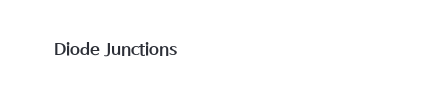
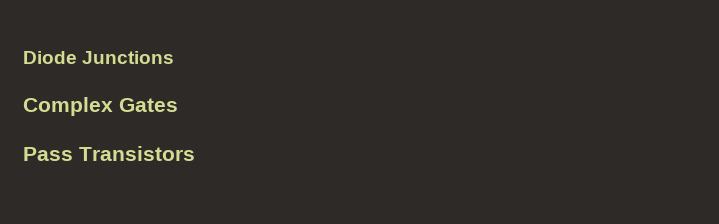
(178, 49) none -> [23,97,178,116] [23,146,195,161] // Complex Gates // Pass Transistors

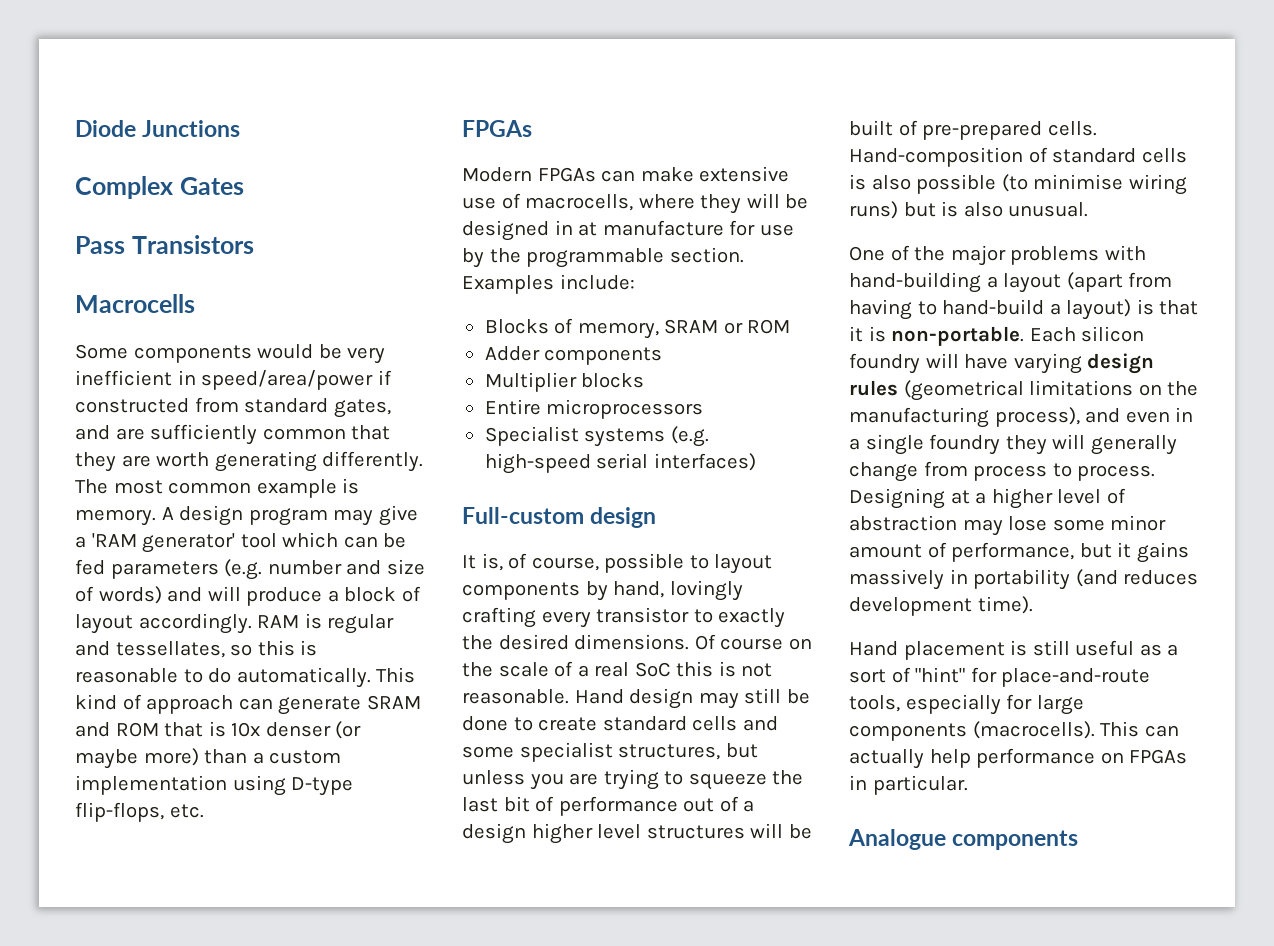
(195, 153) none -> [75,294,195,313] [75,344,386,364] [75,370,392,390] [75,397,391,418] [75,424,391,445] [75,451,424,472] [75,478,360,498] [75,505,418,526] [75,532,407,553] [75,559,425,580] [75,586,421,606] [75,613,395,634] [75,640,318,658] [75,667,416,688] [75,694,421,715] [75,721,362,739] [75,748,342,769] [75,775,354,796] [75,802,204,822] [462,120,532,137] [462,166,790,182] [462,193,809,214] [462,220,794,241] [462,247,744,268] [462,274,635,294] [484,318,791,339] [484,346,663,365] [484,372,645,392] [484,399,704,419] [484,426,709,447] [484,453,756,474] [462,507,657,528] [462,553,773,574] [462,580,743,601] [462,607,786,628] [462,634,812,650] [462,661,773,677] [462,688,810,709] [462,716,778,731] [462,742,758,762] [462,769,804,790] [462,796,755,816] [462,823,812,844] [849,120,1097,140] [849,147,1187,167] [849,174,1187,195] [849,201,1089,219] [849,245,1146,266] [849,272,1173,293] [849,299,1199,320] [849,326,1145,346] [849,353,1155,374] [849,380,1199,401] [849,407,1194,428] [849,434,1177,455] [849,461,1156,482] [849,488,1126,509] [849,515,1167,536] [849,542,1189,563] [849,569,1199,590] [849,596,1033,616] [849,640,1179,660] [849,667,1151,687] [849,694,1084,715] [849,721,1179,741] [849,748,1188,769] [849,775,968,795] [848,829,1079,850] // Macrocells // Some components would be very inefficient in speed/area/power if constructed from standard gates, and are sufficiently common that they are worth generating differently. The most common example is memory. A design program may give a 'RAM generator' tool which can be fed parameters (e.g. number and size of words) and will produce a block of layout accordingly. RAM is regular and tessellates, so this is reasonable to do automatically. This kind of approach can generate SRAM and ROM that is 10x denser (or maybe more) than a custom implementation using D-type flip-flops, etc. // FPGAs // Modern FPGAs can make extensive use of macrocells, where they will be designed in at manufacture for use by the programmable section. Examples include: // Blocks of memory, SRAM or ROM // Adder components // Multiplier blocks // Entire microprocessors // Specialist systems (e.g. high-speed serial interfaces) // Full-custom design // It is, of course, possible to layout components by hand, lovingly crafting every transistor to exactly the desired dimensions. Of course on the scale of a real SoC this is not reasonable. Hand design may still be done to create standard cells and some specialist structures, but unless you are trying to squeeze the last bit of performance out of a design higher level structures will be built of pre-prepared cells. Hand-composition of standard cells is also possible (to minimise wiring runs) but is also unusual. // One of the major problems with hand-building a layout (apart from having to hand-build a layout) is that it is non-portable. Each silicon foundry will have varying design rules (geometrical limitations on the manufacturing process), and even in a single foundry they will generally change from process to process. Designing at a higher level of abstraction may lose some minor amount of performance, but it gains massively in portability (and reduces development time). // Hand placement is still useful as a sort of "hint" for place-and-route tools, especially for large components (macrocells). This can actually help performance on FPGAs in particular. // Analogue components

